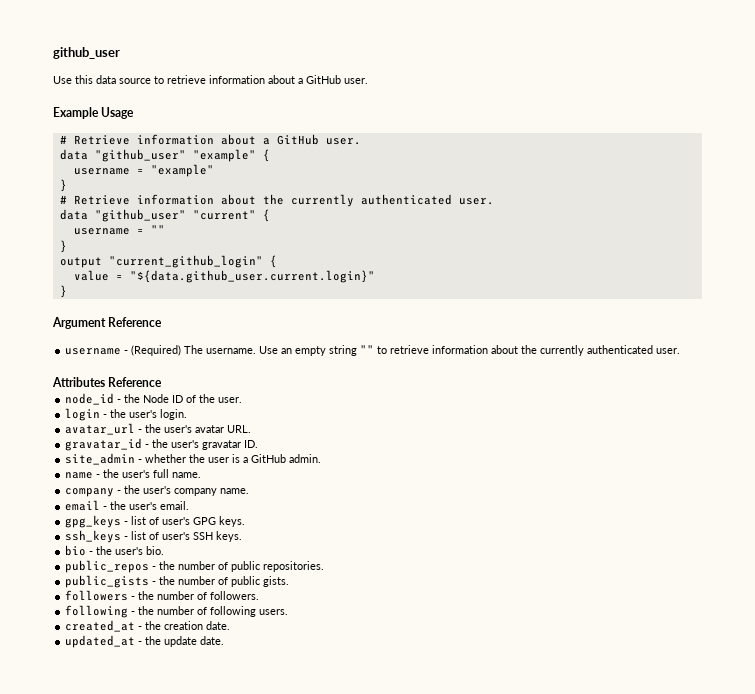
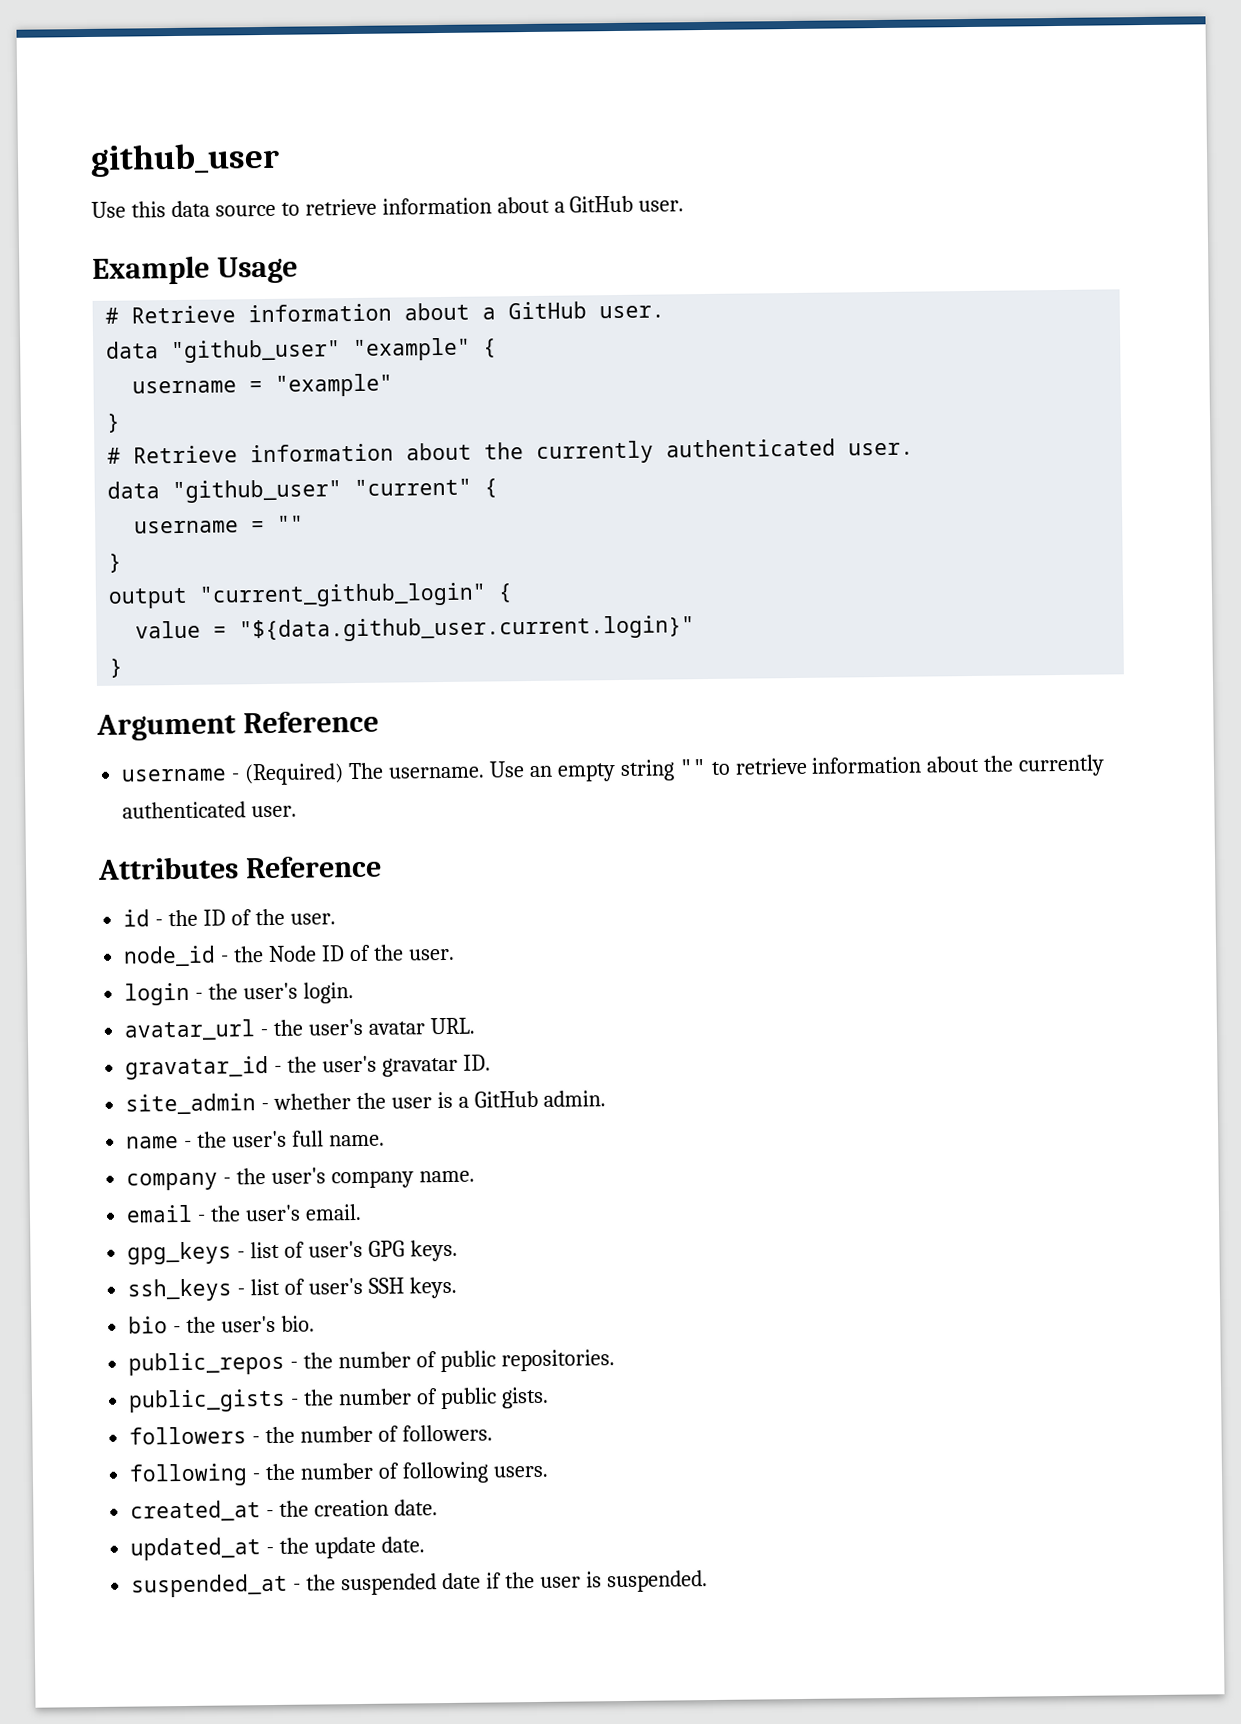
(163, 382) none -> [123,908,336,927] // id - the ID of the user.
(225, 640) none -> [131,1570,708,1598] // suspended_at - the suspended date if the user is suspended.

